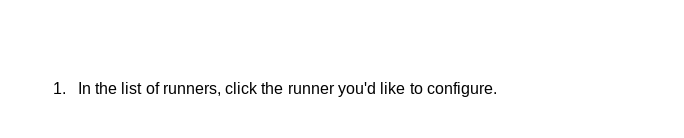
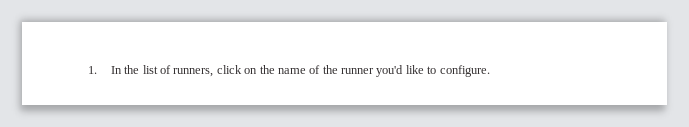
(259, 88) none -> [244,65,321,74] on the name of

